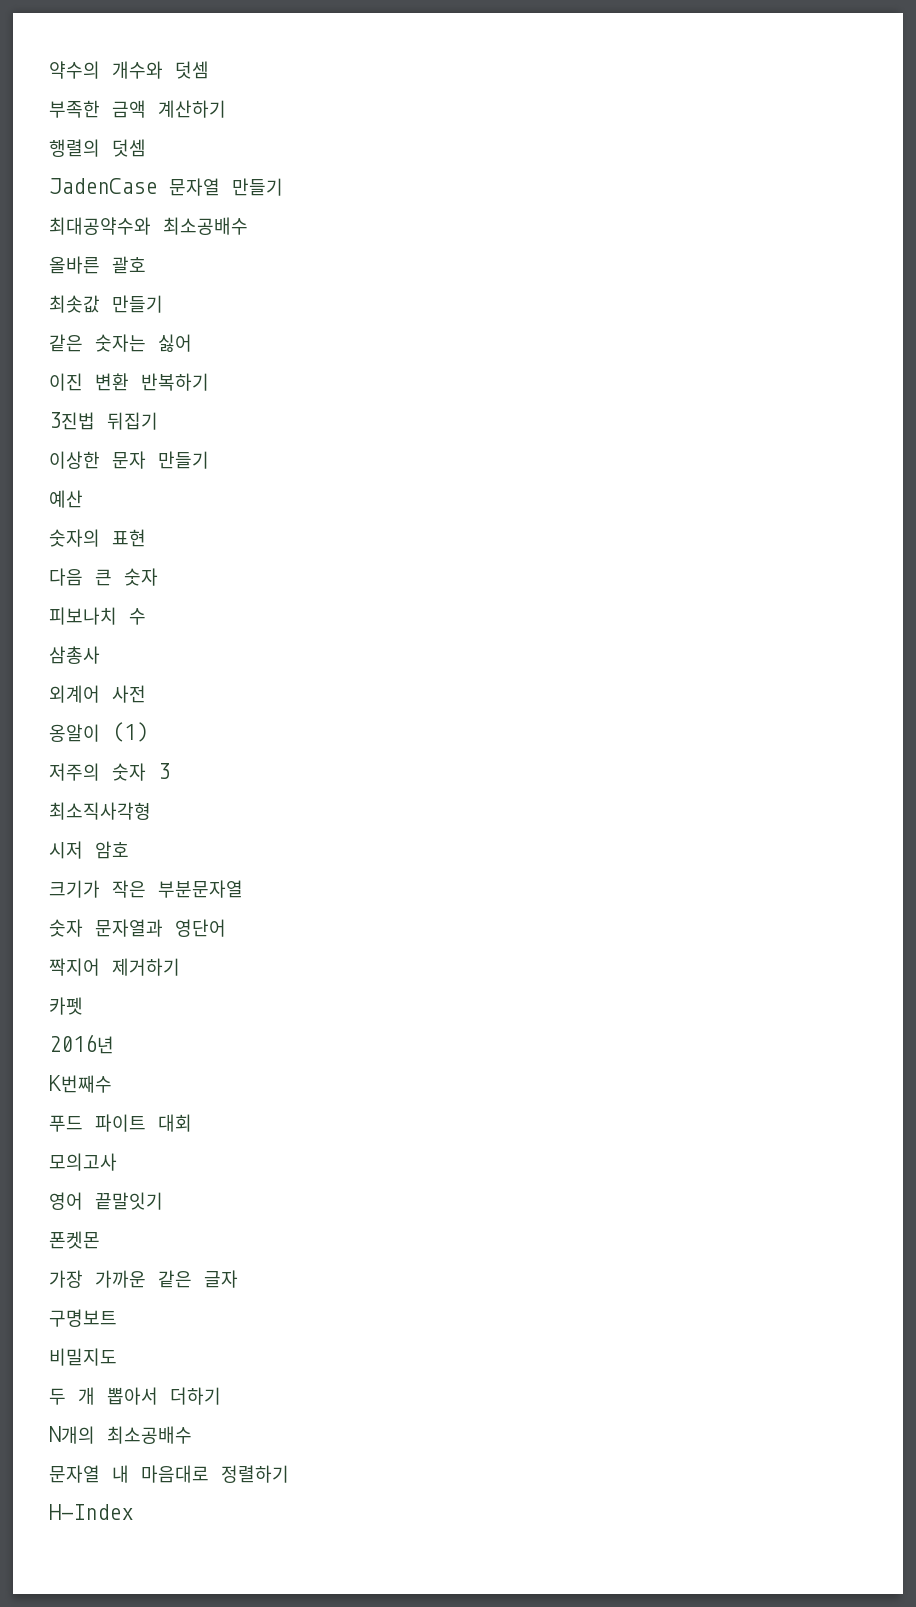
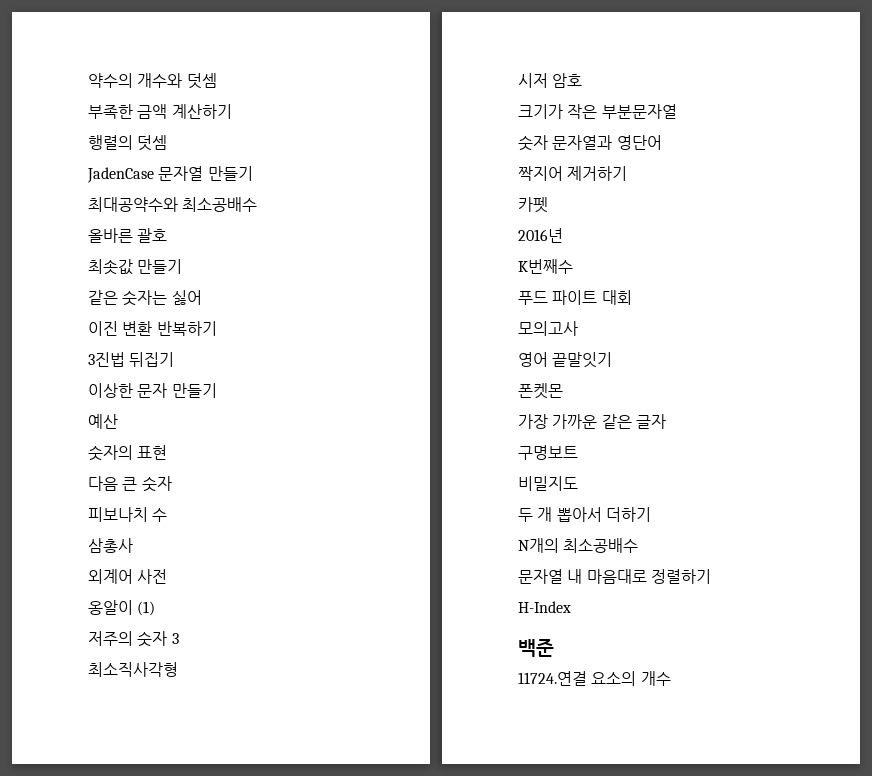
(133, 1512) none -> [518,639,554,657] [518,671,671,686] // 백준 // 11724.연결 요소의 개수

